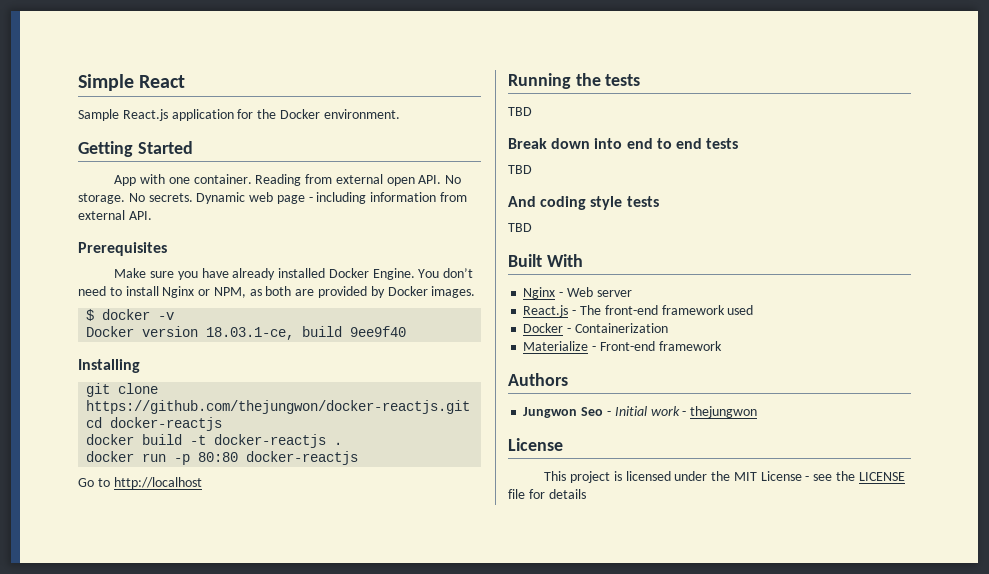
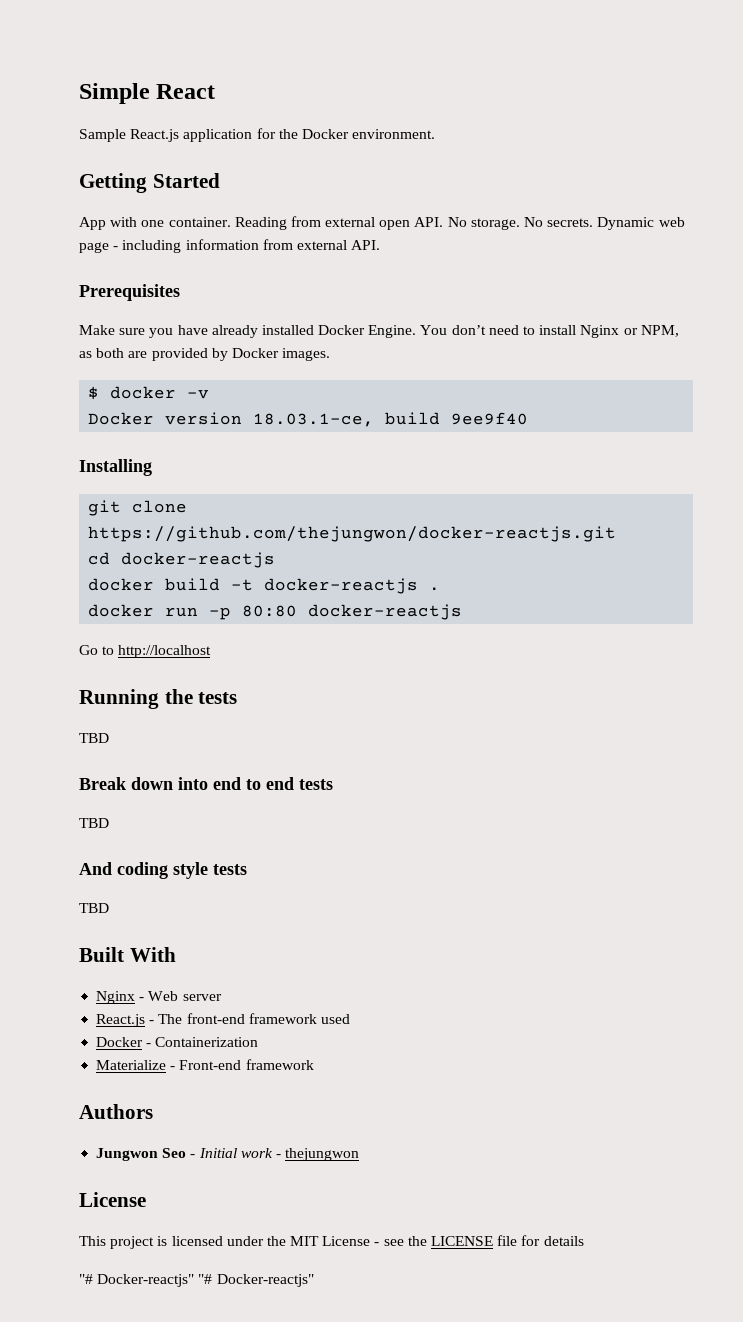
(586, 494) none -> [79,1274,314,1287] // "# Docker-reactjs" "# Docker-reactjs"

